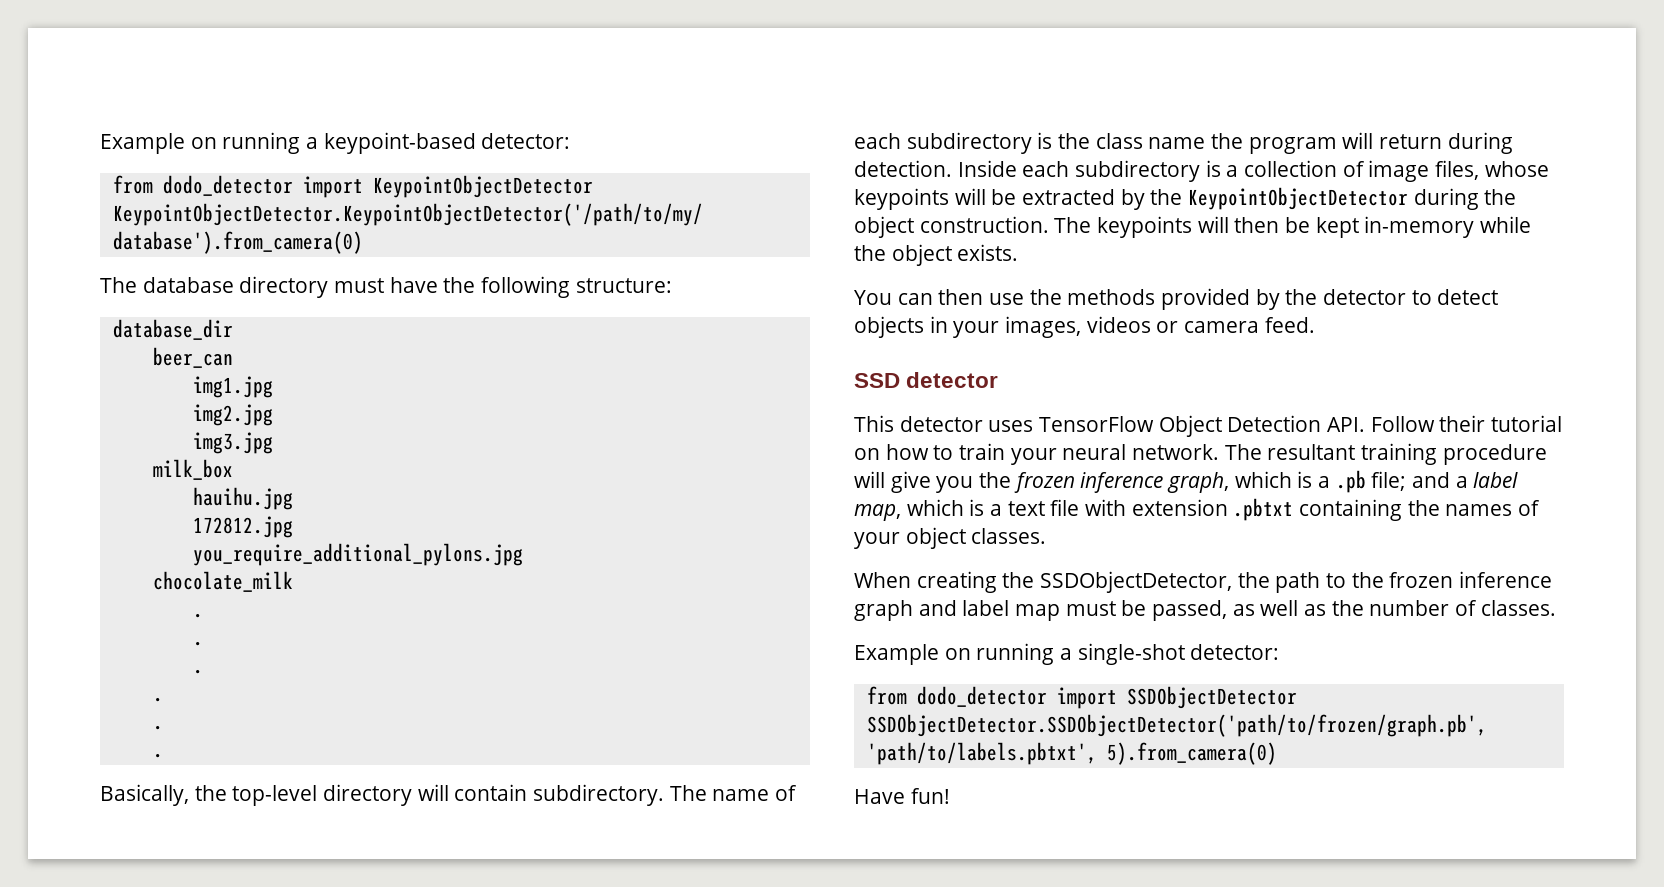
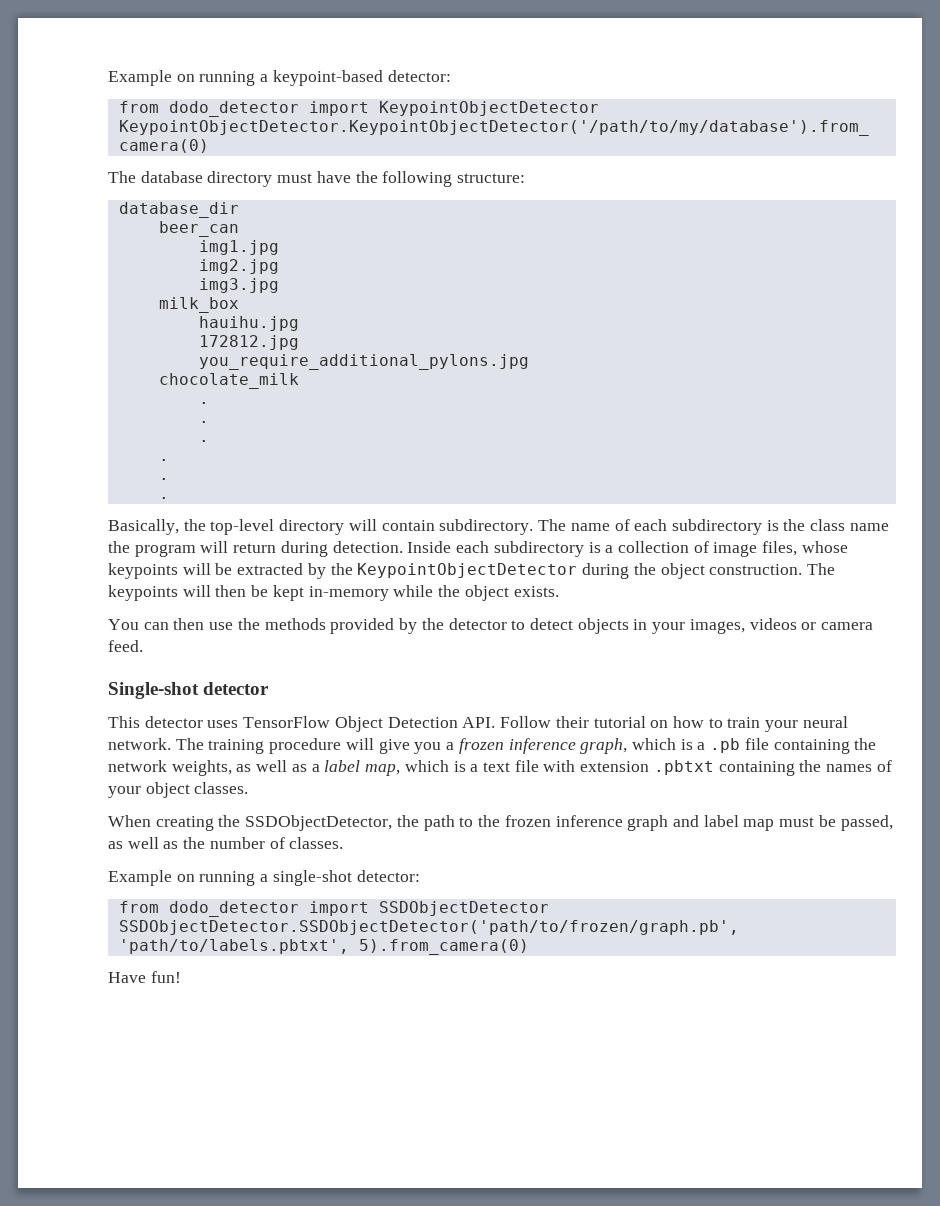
[854,373,900,388] SSD -> [108,682,199,699] Single-shot
[1267,444,1356,460] resultant -> (204, 744) none
[979,472,1012,488] the -> [446,742,455,750] a
[1371,471,1451,491] file; and -> [744,738,877,754] [108,760,307,776] file containing the network weights, as well as

